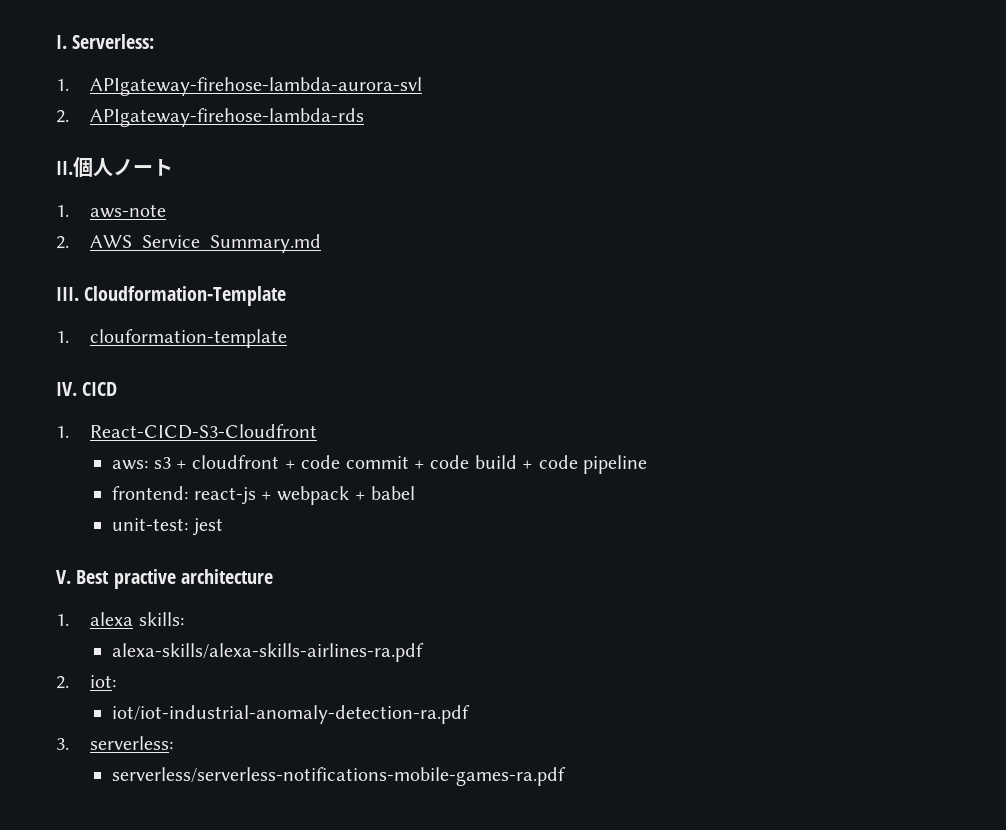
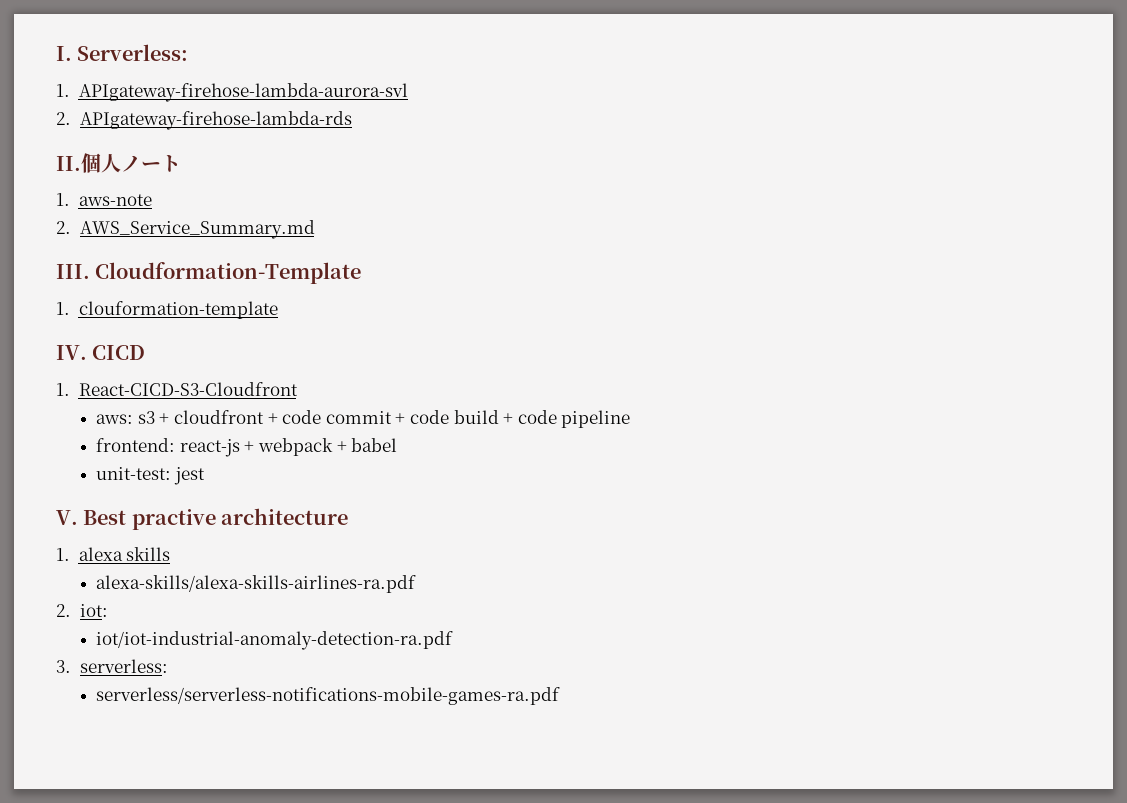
[138,612,184,626] skills: -> [126,547,171,561] skills

